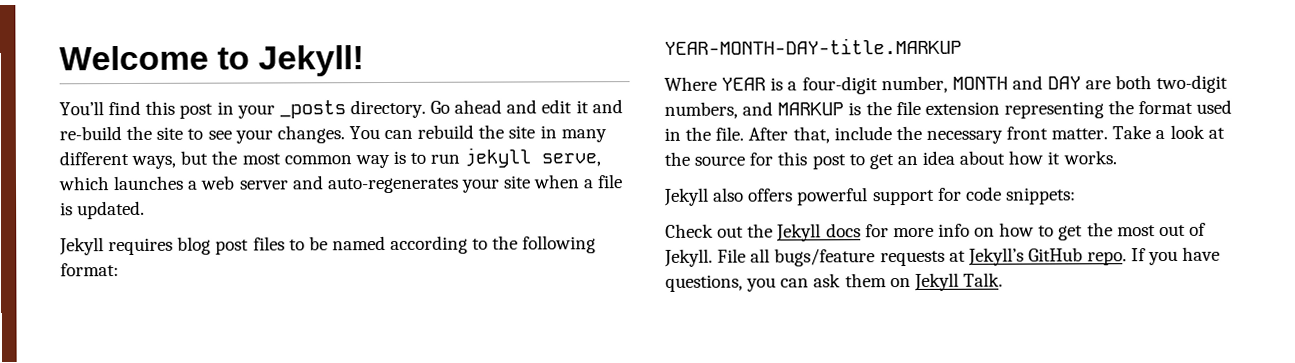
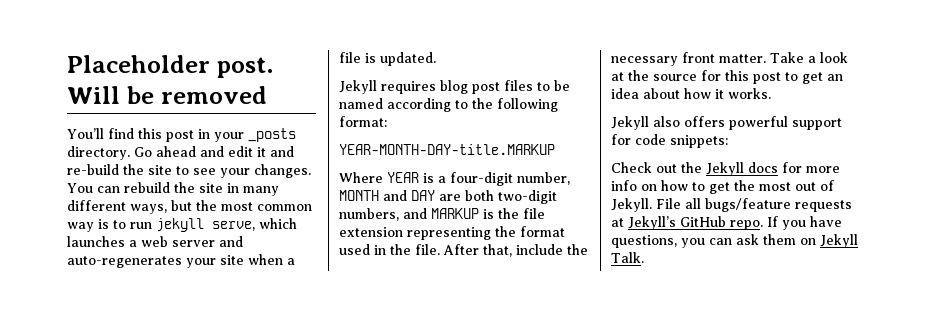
[59,45,365,77] Welcome to Jekyll! -> [67,55,274,78] [67,86,267,104] Placeholder post. Will be removed

